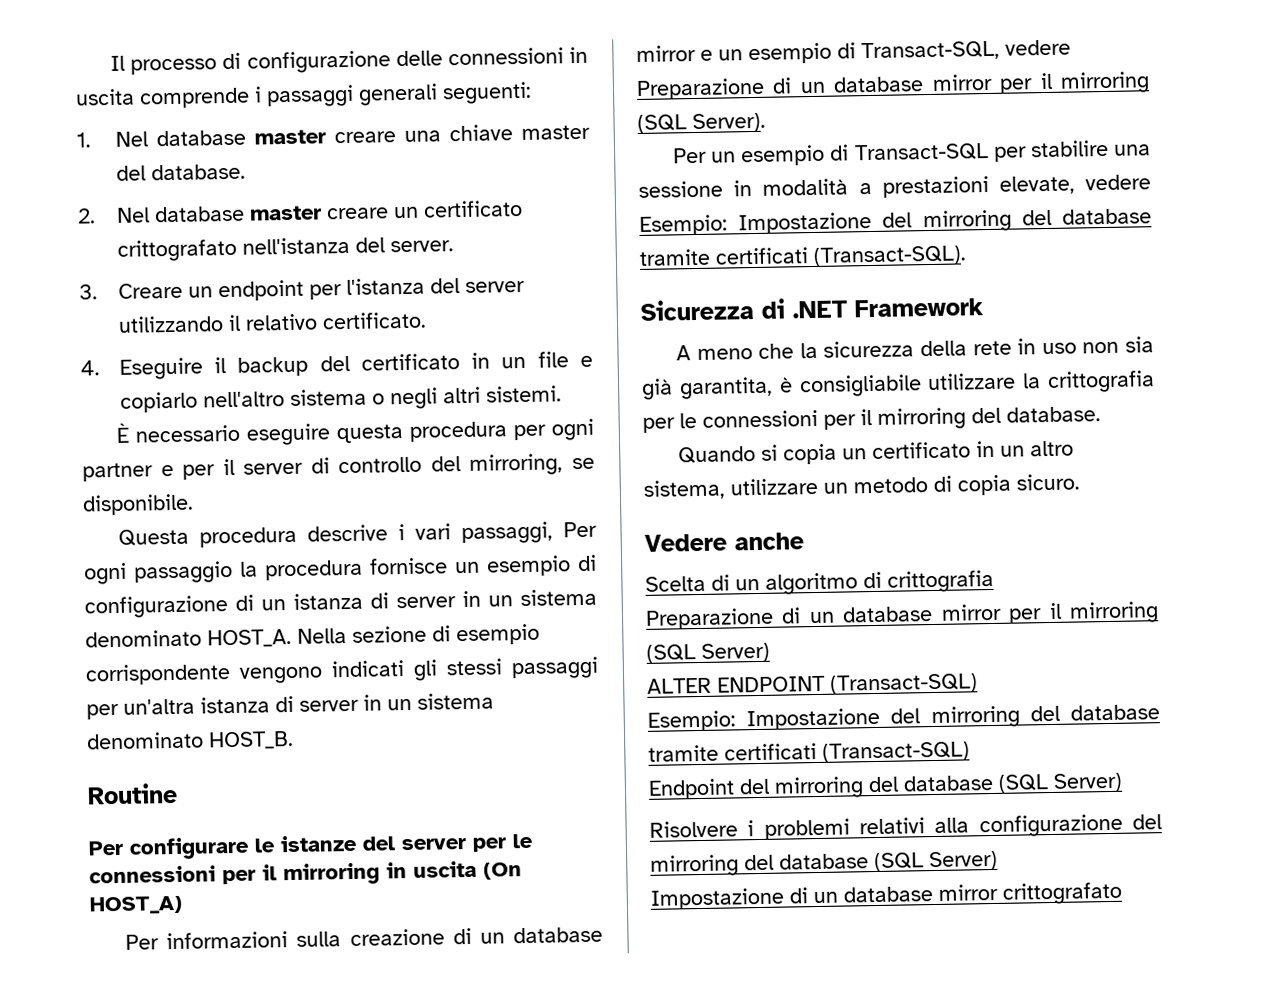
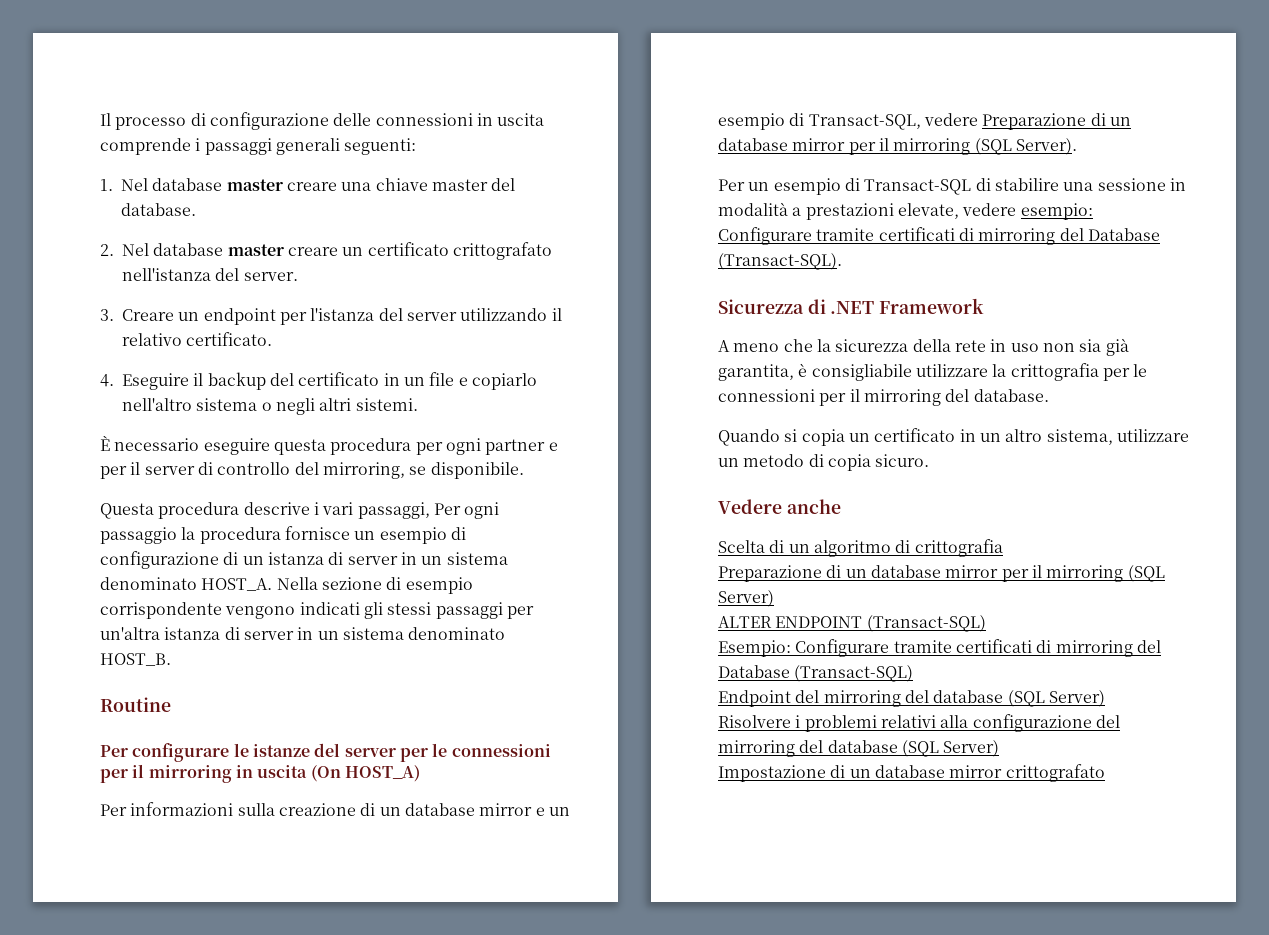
[993,146,1027,162] per -> [975,178,991,191] di
[639,208,1152,236] [639,247,808,266] Esempio: Impostazione del mirroring del database tramite certificati -> [1020,203,1093,220] [718,227,1160,245] esempio: Configurare tramite certificati di mirroring del Database
[746,704,1160,731] [648,743,817,762] Impostazione del mirroring del database tramite certificati -> [795,639,1161,657] [718,665,790,678] Configurare tramite certificati di mirroring del Database

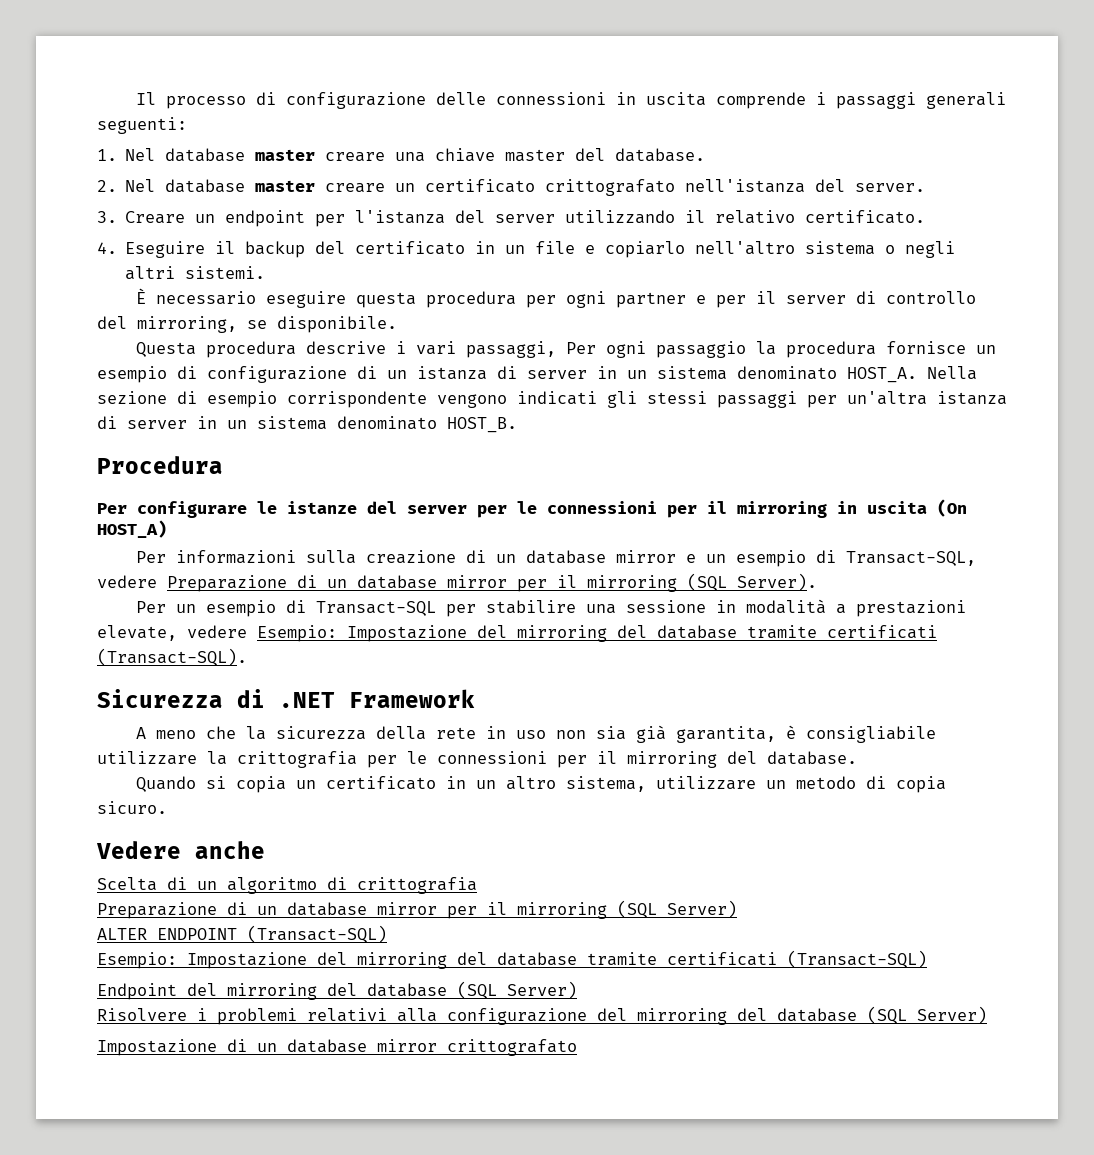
[100,697,171,712] Routine -> [97,456,223,474] Procedura
[975,178,991,191] di -> [445,604,476,617] per
[1020,203,1093,220] [718,227,1160,245] esempio: Configurare tramite certificati di mirroring del Database -> [257,625,937,642] Esempio: Impostazione del mirroring del database tramite certificati
[795,639,1161,657] [718,665,790,678] Configurare tramite certificati di mirroring del Database -> [187,952,777,969] Impostazione del mirroring del database tramite certificati

